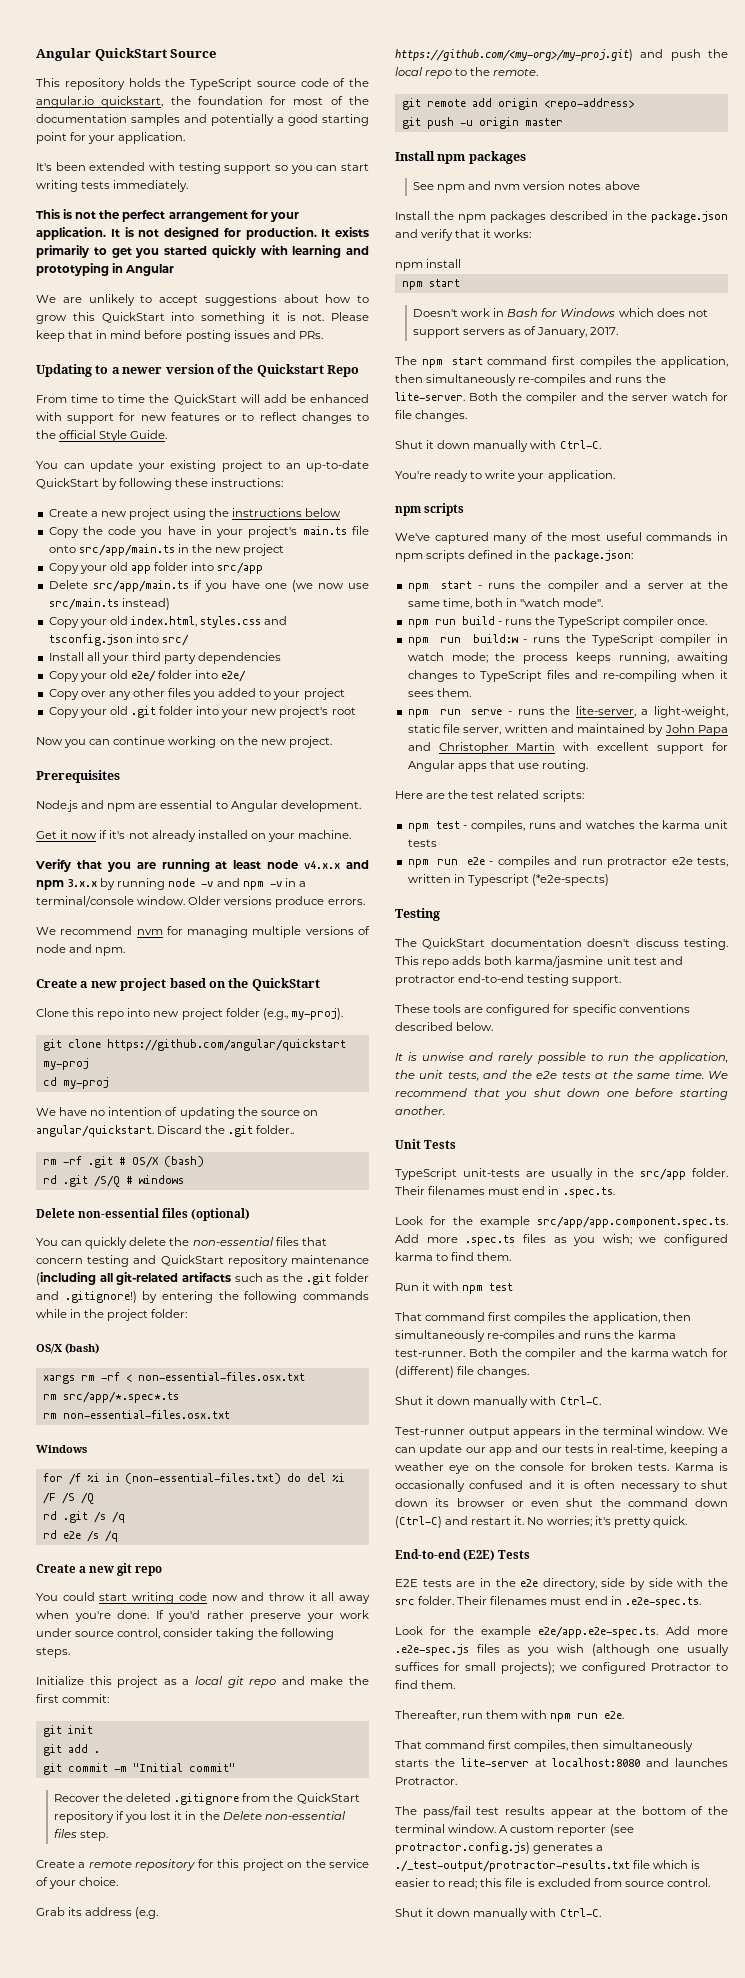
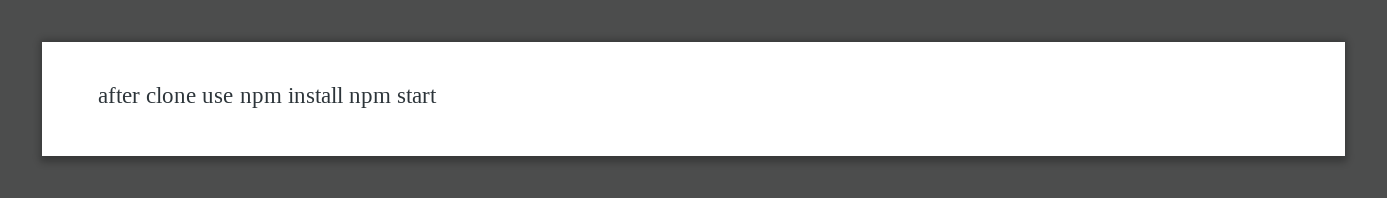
[36,48,217,61] [36,78,369,90] [36,96,369,108] [36,114,369,126] [36,132,186,144] [36,162,369,174] [36,180,189,192] [36,209,299,222] [36,227,369,240] [36,245,369,258] [36,263,175,276] [36,294,369,306] [36,312,369,324] [36,330,323,342] [36,364,359,377] [36,394,369,405] [36,412,370,424] [36,430,168,442] [36,460,369,472] [36,478,284,490] [48,508,342,520] [48,526,370,538] [48,544,285,556] [48,562,264,574] [48,580,369,592] [48,598,170,610] [48,616,288,628] [48,634,189,646] [48,652,282,664] [48,670,247,682] [48,688,345,700] [48,706,356,718] [36,736,332,748] [36,770,120,783] [36,800,361,812] [36,830,352,842] [35,859,369,872] [36,878,306,890] [36,896,365,908] [36,926,370,938] [36,944,126,956] [36,978,320,991] [36,1008,343,1020] [42,1039,346,1051] [42,1058,89,1070] [42,1077,109,1089] [36,1107,318,1119] [36,1125,295,1137] [42,1156,204,1168] [42,1175,184,1187] [36,1208,251,1221] [36,1237,327,1249] [36,1255,369,1267] [36,1272,369,1285] [36,1291,369,1303] [36,1309,188,1321] [36,1343,99,1354] [42,1372,305,1384] [42,1391,179,1403] [42,1410,230,1419] [36,1445,87,1453] [42,1473,345,1485] [42,1492,94,1504] [42,1511,125,1523] [42,1530,118,1542] [36,1563,163,1576] [36,1592,370,1604] [36,1610,369,1622] [36,1628,334,1640] [36,1647,70,1658] [36,1676,369,1688] [36,1694,110,1703] [42,1725,93,1737] [42,1744,100,1756] [42,1763,235,1775] [53,1793,360,1805] [53,1811,346,1823] [53,1829,108,1841] [36,1859,370,1871] [36,1877,119,1889] [36,1907,159,1919] [395,49,728,61] [395,67,539,79] [401,98,634,110] [401,117,563,129] [395,151,526,164] [412,181,640,193] [395,211,728,223] [395,229,532,241] Angular QuickStart Source // This repository holds the TypeScript source code of the angular.io quickstart, the foundation for most of the documentation samples and potentially a good starting point for your application. // It's been extended with testing support so you can start writing tests immediately. // This is not the perfect arrangement for your application. It is not designed for production. It exists primarily to get you started quickly with learning and prototyping in Angular // We are unlikely to accept suggestions about how to grow this QuickStart into something it is not. Please keep that in mind before posting issues and PRs. // Updating to a newer version of the Quickstart Repo // From time to time the QuickStart will add be enhanced with support for new features or to reflect changes to the official Style Guide. // You can update your existing project to an up-to-date QuickStart by following these instructions: // Create a new project using the instructions below // Copy the code you have in your project's main.ts file onto src/app/main.ts in the new project // Copy your old app folder into src/app // Delete src/app/main.ts if you have one (we now use src/main.ts instead) // Copy your old index.html, styles.css and tsconfig.json into src/ // Install all your third party dependencies // Copy your old e2e/ folder into e2e/ // Copy over any other files you added to your project // Copy your old .git folder into your new project's root // Now you can continue working on the new project. // Prerequisites // Node.js and npm are essential to Angular development. // Get it now if it's not already installed on your machine. // Verify that you are running at least node v4.x.x and npm 3.x.x by running node -v and npm -v in a terminal/console window. Older versions produce errors. // We recommend nvm for managing multiple versions of node and npm. // Create a new project based on the QuickStart // Clone this repo into new project folder (e.g., my-proj). // git clone https://github.com/angular/quickstart my-proj // cd my-proj // We have no intention of updating the source on angular/quickstart. Discard the .git folder.. // rm -rf .git # OS/X (bash) // rd .git /S/Q # windows // Delete non-essential files (optional) // You can quickly delete the non-essential files that concern testing and QuickStart repository maintenance (including all git-related artifacts such as the .git folder and .gitignore!) by entering the following commands while in the project folder: // OS/X (bash) // xargs rm -rf < non-essential-files.osx.txt // rm src/app/*.spec*.ts // rm non-essential-files.osx.txt // Windows // for /f %i in (non-essential-files.txt) do del %i /F /S /Q // rd .git /s /q // rd e2e /s /q // Create a new git repo // You could start writing code now and throw it all away when you're done. If you'd rather preserve your work under source control, consider taking the following steps. // Initialize this project as a local git repo and make the first commit: // git init // git add . // git commit -m "Initial commit" // Recover the deleted .gitignore from the QuickStart repository if you lost it in the Delete non-essential files step. // Create a remote repository for this project on the service of your choice. // Grab its address (e.g. https://github.com/<my-org>/my-proj.git) and push the local repo to the remote. // git remote add origin <repo-address> // git push -u origin master // Install npm packages // See npm and nvm version notes above // Install the npm packages described in the package.json and verify that it works: // -> [98,87,234,103] after clone use
[401,279,460,290] [412,308,708,317] [412,326,619,338] [395,356,728,368] [395,374,666,386] [395,392,728,404] [395,410,468,422] [395,440,601,452] [395,470,615,482] [395,503,465,516] [395,532,728,544] [395,550,633,562] [407,580,728,592] [407,598,604,609] [407,616,708,628] [407,634,728,646] [407,652,728,664] [407,670,728,682] [407,688,471,697] [407,706,728,718] [407,724,728,736] [407,742,728,754] [407,760,589,772] [395,790,584,802] [407,820,728,832] [407,839,437,847] [407,856,728,868] [407,874,609,886] [395,908,440,921] [395,938,728,950] [395,956,683,968] [395,974,622,986] [395,1004,690,1016] [395,1022,494,1031] [395,1052,728,1064] [395,1070,728,1081] [395,1088,728,1100] [395,1106,445,1115] [395,1139,457,1149] [395,1168,728,1180] [395,1186,615,1198] [395,1216,728,1228] [395,1234,728,1246] [395,1252,512,1261] [395,1282,514,1294] [395,1312,691,1324] [395,1330,676,1342] [395,1348,728,1360] [395,1366,530,1378] [395,1396,601,1408] [395,1426,728,1438] [395,1444,728,1456] [395,1462,728,1474] [395,1480,728,1492] [395,1498,728,1507] [395,1516,687,1528] [395,1549,531,1561] [395,1578,728,1590] [395,1596,701,1608] [395,1626,728,1638] [395,1644,729,1656] [395,1662,728,1674] [395,1680,456,1689] [395,1710,625,1722] [395,1740,693,1752] [395,1758,728,1767] [395,1777,457,1785] [395,1806,728,1818] [395,1824,634,1836] [395,1842,604,1854] [395,1860,701,1872] [395,1878,710,1889] [395,1908,601,1920] // npm start // Doesn't work in Bash for Windows which does not support servers as of January, 2017. // The npm start command first compiles the application, then simultaneously re-compiles and runs the lite-server. Both the compiler and the server watch for file changes. // Shut it down manually with Ctrl-C. // You're ready to write your application. // npm scripts // We've captured many of the most useful commands in npm scripts defined in the package.json: // npm start - runs the compiler and a server at the same time, both in "watch mode". // npm run build - runs the TypeScript compiler once. // npm run build:w - runs the TypeScript compiler in watch mode; the process keeps running, awaiting changes to TypeScript files and re-compiling when it sees them. // npm run serve - runs the lite-server, a light-weight, static file server, written and maintained by John Papa and Christopher Martin with excellent support for Angular apps that use routing. // Here are the test related scripts: // npm test - compiles, runs and watches the karma unit tests // npm run e2e - compiles and run protractor e2e tests, written in Typescript (*e2e-spec.ts) // Testing // The QuickStart documentation doesn't discuss testing. This repo adds both karma/jasmine unit test and protractor end-to-end testing support. // These tools are configured for specific conventions described below. // It is unwise and rarely possible to run the application, the unit tests, and the e2e tests at the same time. We recommend that you shut down one before starting another. // Unit Tests // TypeScript unit-tests are usually in the src/app folder. Their filenames must end in .spec.ts. // Look for the example src/app/app.component.spec.ts. Add more .spec.ts files as you wish; we configured karma to find them. // Run it with npm test // That command first compiles the application, then simultaneously re-compiles and runs the karma test-runner. Both the compiler and the karma watch for (different) file changes. // Shut it down manually with Ctrl-C. // Test-runner output appears in the terminal window. We can update our app and our tests in real-time, keeping a weather eye on the console for broken tests. Karma is occasionally confused and it is often necessary to shut down its browser or even shut the command down (Ctrl-C) and restart it. No worries; it's pretty quick. // End-to-end (E2E) Tests // E2E tests are in the e2e directory, side by side with the src folder. Their filenames must end in .e2e-spec.ts. // Look for the example e2e/app.e2e-spec.ts. Add more .e2e-spec.js files as you wish (although one usually suffices for small projects); we configured Protractor to find them. // Thereafter, run them with npm run e2e. // That command first compiles, then simultaneously starts the lite-server at localhost:8080 and launches Protractor. // The pass/fail test results appear at the bottom of the terminal window. A custom reporter (see protractor.config.js) generates a ./_test-output/protractor-results.txt file which is easier to read; this file is excluded from source control. // Shut it down manually with Ctrl-C. -> [349,89,438,108] npm start

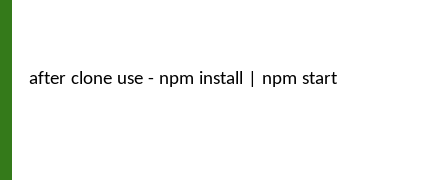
(234, 97) none -> [147,77,154,84] -
(343, 95) none -> [247,71,257,87] |

